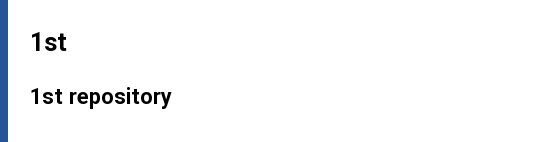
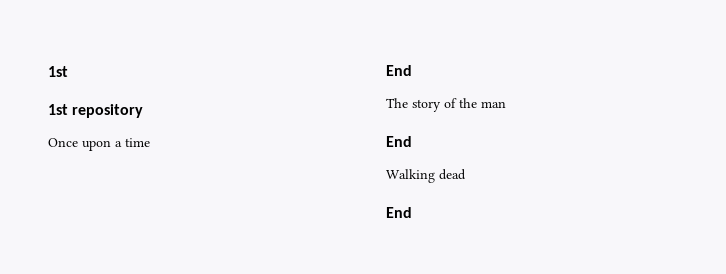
(172, 98) none -> [48,138,150,151] [386,65,412,76] [386,98,506,112] [386,136,412,147] [386,169,466,183] [386,207,412,218] // Once upon a time // End // The story of the man // End // Walking dead // End

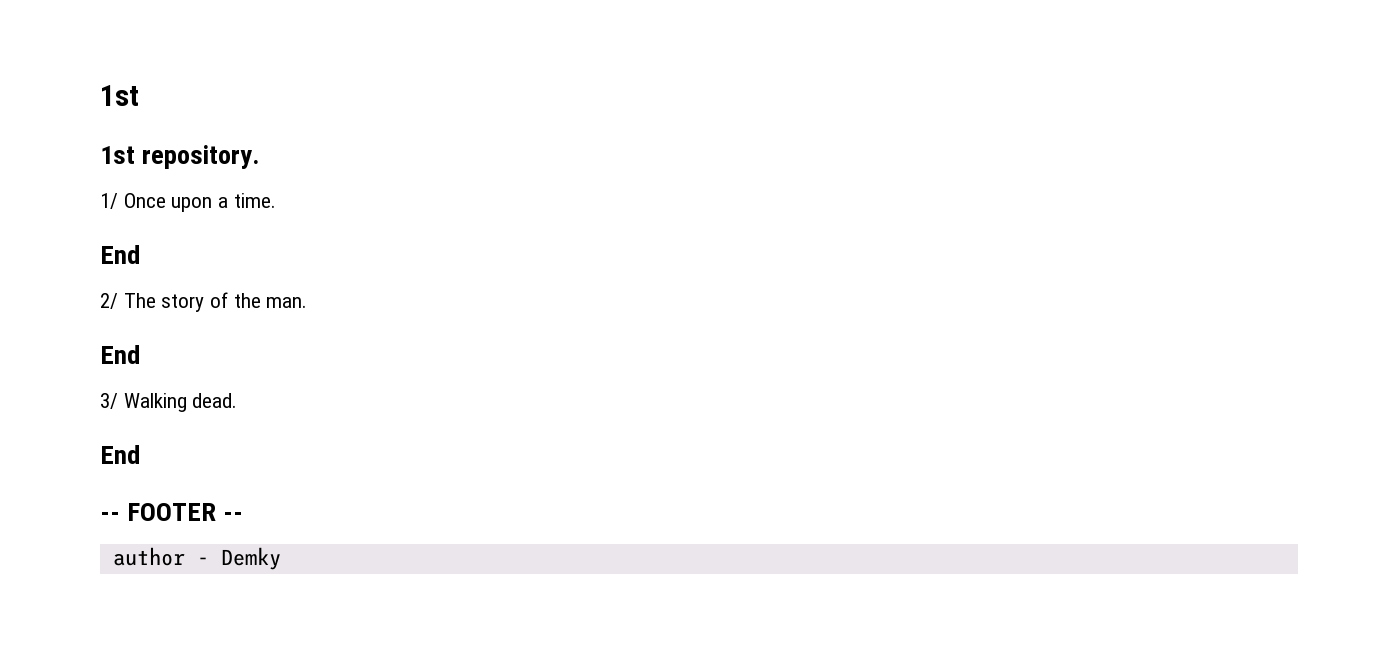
[72,104,144,118] repository // -> [142,145,261,169] [100,193,118,209] repository. // 1/
[125,138,150,147] [386,65,412,76] time // End // -> [233,193,276,208] [100,245,140,264] [100,293,118,309] time. // End // 2/
[481,101,506,108] [386,136,412,147] [386,169,466,183] [386,207,412,218] man // End // Walking dead // End -> [266,297,308,308] [100,345,140,364] [100,393,238,412] [100,445,140,464] [100,503,244,521] [112,547,281,570] man. // End // 3/ Walking dead. // End // -- FOOTER -- // author - Demky

